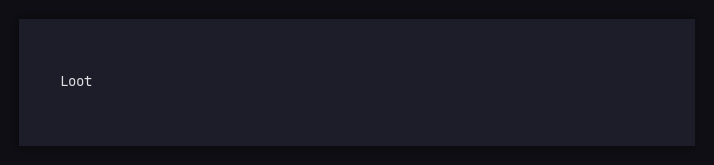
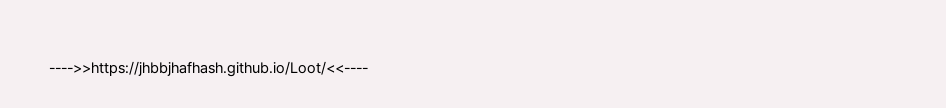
[60,76,92,86] Loot -> [49,61,368,77] ---->>https://jhbbjhafhash.github.io/Loot/<<----

